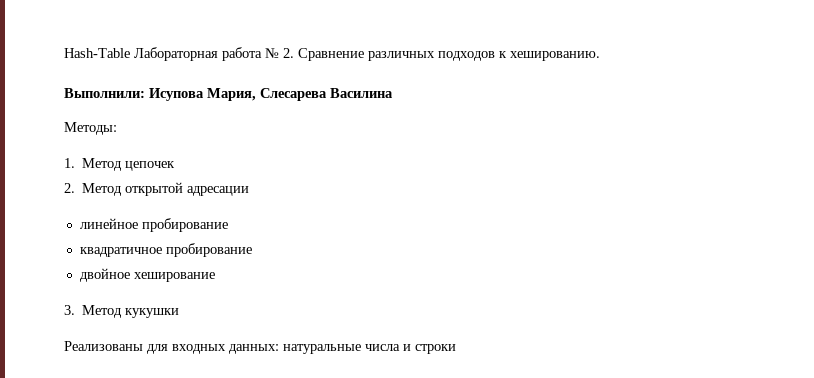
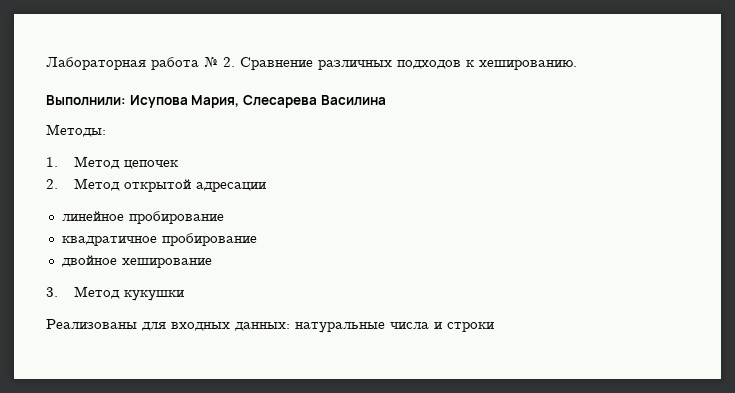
[64,48,130,58] Hash-Table -> (46, 63) none

